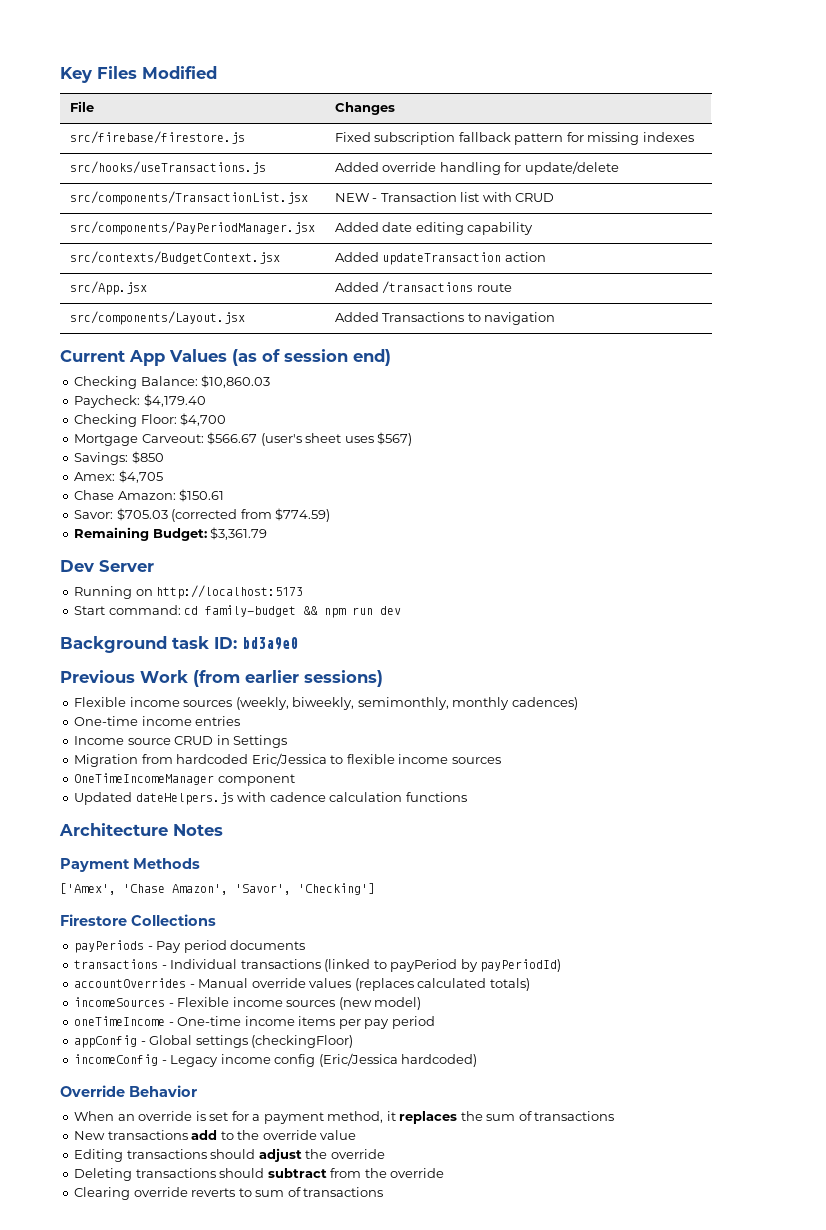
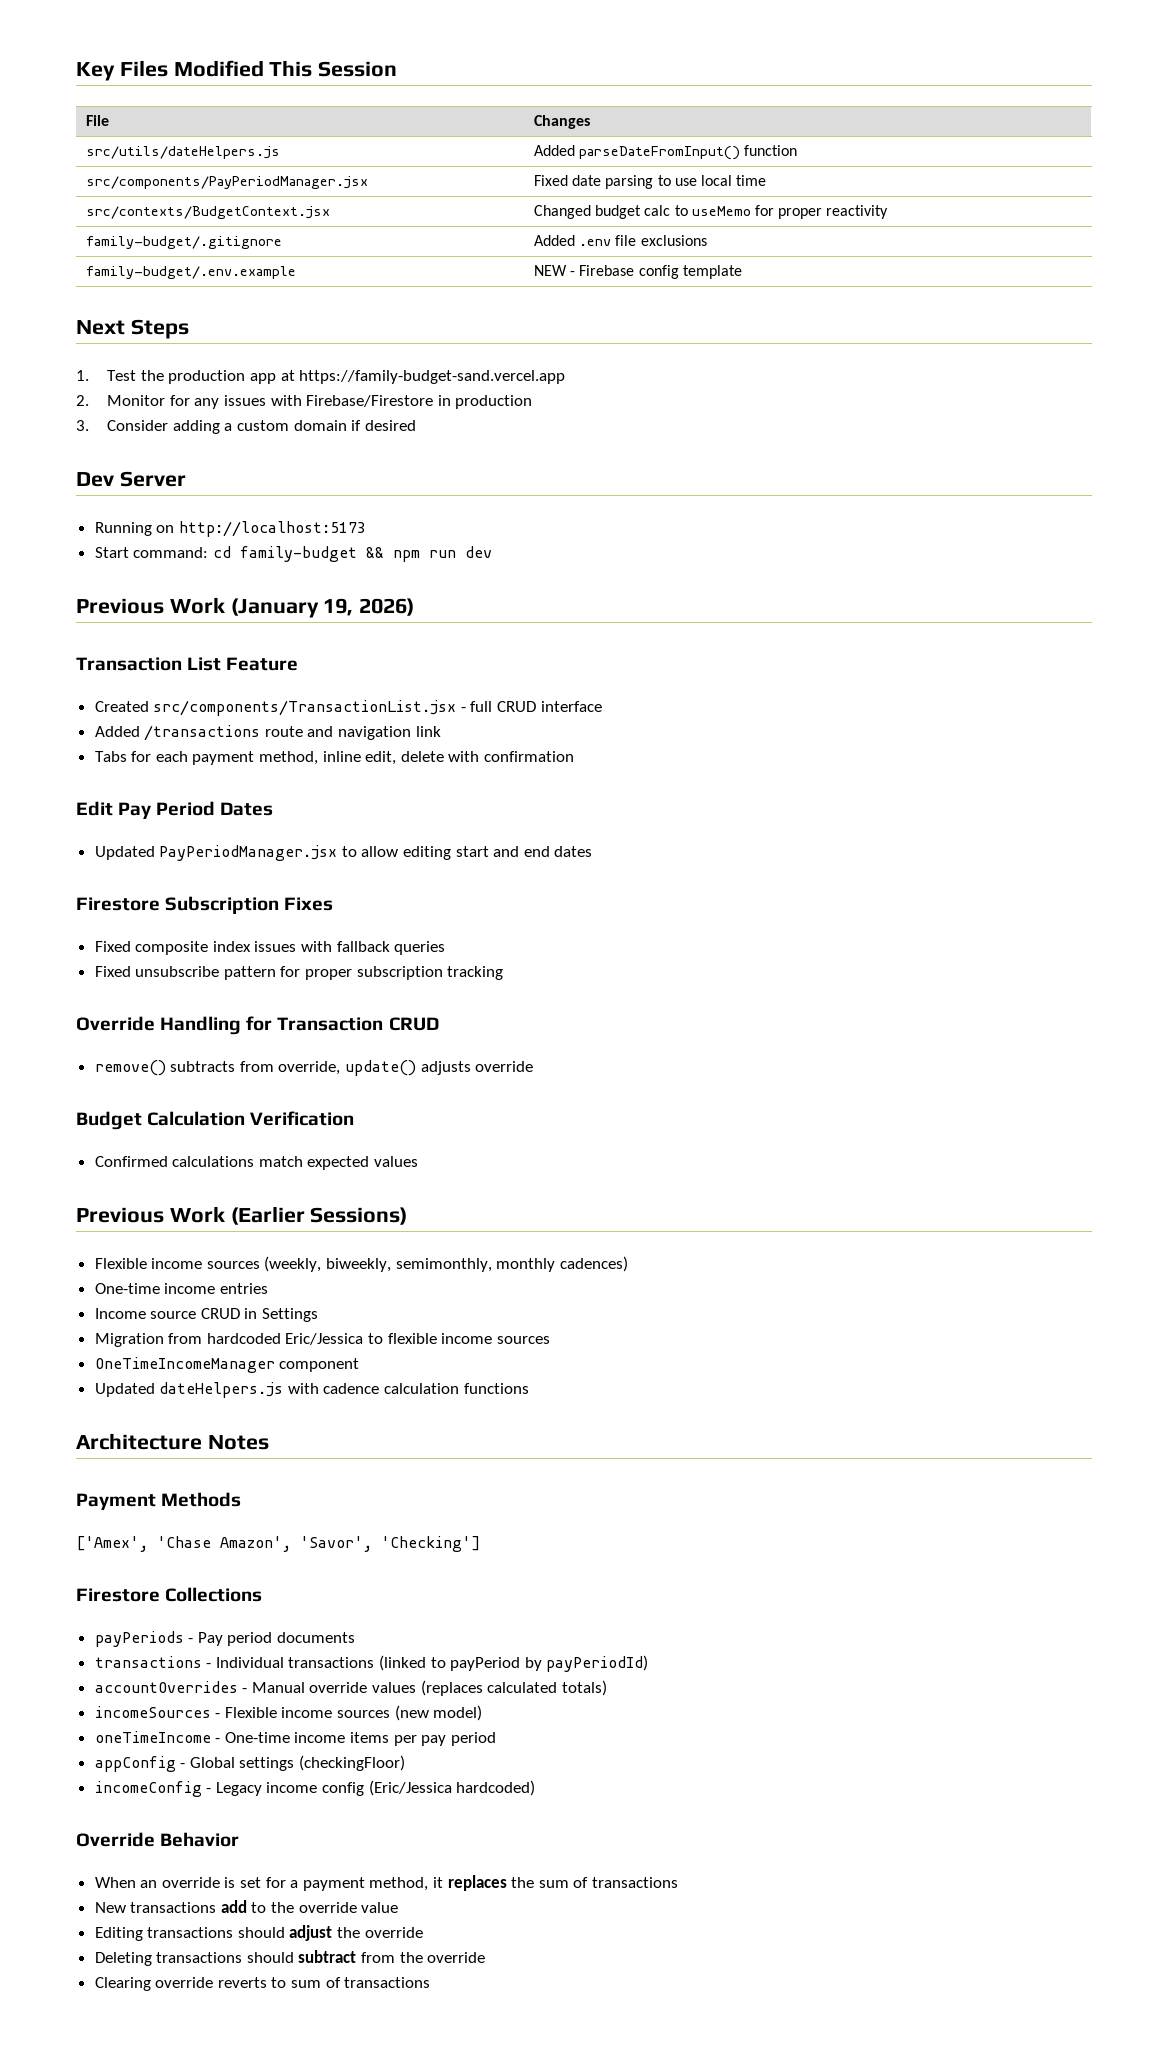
(217, 72) none -> [269,60,398,77] This Session
[69,131,245,144] [334,132,694,145] [69,161,266,174] [334,161,619,175] [69,191,308,205] [334,192,555,202] [69,221,315,235] [334,222,534,235] [69,251,280,264] [334,252,546,265] [69,281,147,295] [334,281,512,294] [69,311,245,325] [334,312,556,325] [60,349,391,366] [74,375,271,389] [74,394,206,408] [74,413,227,427] [74,432,413,446] [74,451,164,465] [74,470,163,483] [74,489,225,502] [74,508,331,522] [74,527,268,541] src/firebase/firestore.js | Fixed subscription fallback pattern for missing indexes // src/hooks/useTransactions.js | Added override handling for update/delete // src/components/TransactionList.jsx | NEW - Transaction list with CRUD // src/components/PayPeriodManager.jsx | Added date editing capability // src/contexts/BudgetContext.jsx | Added updateTransaction action // src/App.jsx | Added /transactions route // src/components/Layout.jsx | Added Transactions to navigation // Current App Values (as of session end) // Checking Balance: $10,860.03 // Paycheck: $4,179.40 // Checking Floor: $4,700 // Mortgage Carveout: $566.67 (user's sheet uses $567) // Savings: $850 // Amex: $4,705 // Chase Amazon: $150.61 // Savor: $705.03 (corrected from $774.59) // Remaining Budget: $3,361.79 -> [86,146,281,159] [534,145,798,160] [86,176,369,189] [534,175,767,189] [86,206,331,219] [534,205,889,219] [86,236,283,249] [534,235,707,246] [86,266,297,279] [534,265,742,279] [76,319,189,339] [76,370,566,384] [76,395,533,409] [76,420,416,434] src/utils/dateHelpers.js | Added parseDateFromInput() function // src/components/PayPeriodManager.jsx | Fixed date parsing to use local time // src/contexts/BudgetContext.jsx | Changed budget calc to useMemo for proper reactivity // family-budget/.gitignore | Added .env file exclusions // family-budget/.env.example | NEW - Firebase config template // Next Steps // 1. Test the production app at https://family-budget-sand.vercel.app // 2. Monitor for any issues with Firebase/Firestore in production // 3. Consider adding a custom domain if desired
[60,636,298,653] [60,670,383,687] Background task ID: bd3a9e0 // Previous Work (from earlier sessions) -> [76,597,415,618] [76,657,299,671] [94,700,602,716] [94,725,441,741] [94,751,575,765] [76,801,274,819] [94,845,593,861] [76,896,334,914] [94,941,446,955] [94,966,504,980] [76,1016,439,1035] [94,1060,534,1076] [76,1111,355,1130] [94,1156,419,1170] [76,1206,408,1225] Previous Work (January 19, 2026) // Transaction List Feature // Created src/components/TransactionList.jsx - full CRUD interface // Added /transactions route and navigation link // Tabs for each payment method, inline edit, delete with confirmation // Edit Pay Period Dates // Updated PayPeriodManager.jsx to allow editing start and end dates // Firestore Subscription Fixes // Fixed composite index issues with fallback queries // Fixed unsubscribe pattern for proper subscription tracking // Override Handling for Transaction CRUD // remove() subtracts from override, update() adjusts override // Budget Calculation Verification // Confirmed calculations match expected values // Previous Work (Earlier Sessions)

